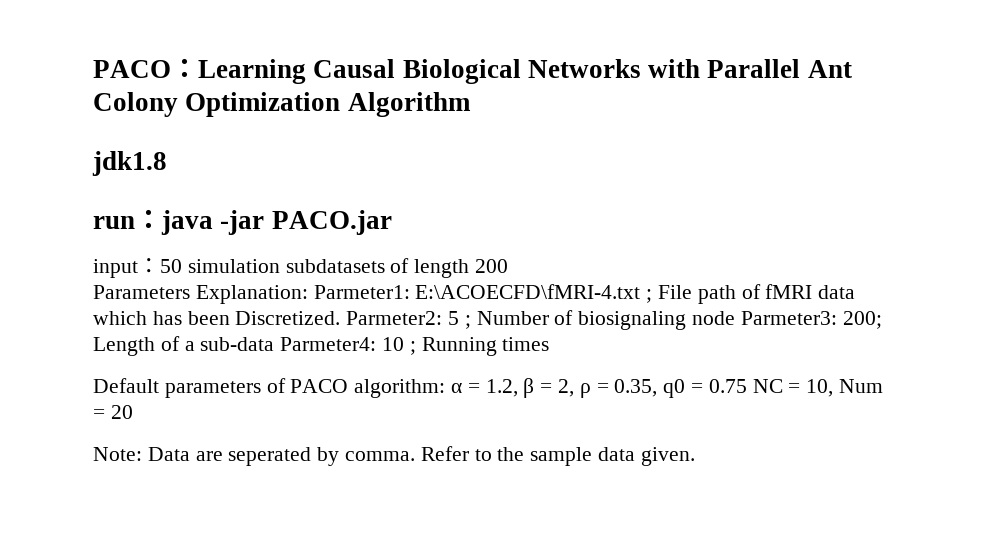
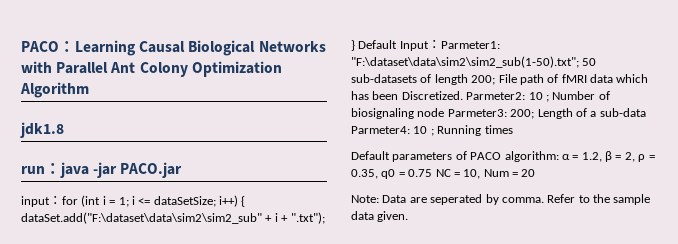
[160,258,509,278] [93,284,653,304] 50 simulation subdatasets of length 200 // Parameters Explanation: Parmeter1: E:\ACOECFD\fMRI-4.txt ; -> [62,195,246,207] [21,212,325,224] [351,40,500,51] [351,56,597,68] [351,74,496,85] for (int i = 1; i <= dataSetSize; i++) { dataSet.add("F:\dataset\data\sim2\sim2_sub" + i + ".txt"); } Default Input：Parmeter1: "F:\dataset\data\sim2\sim2_sub(1-50).txt"; 50 sub-datasets of length 200;
[448,311,460,325] 5 -> [528,92,543,100] 10

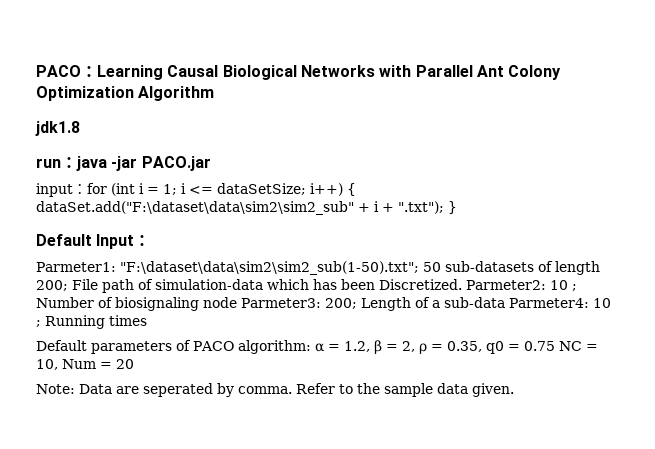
(355, 45) none -> (457, 207) //
(441, 44) none -> (151, 240) //
[561,74,613,83] fMRI data -> [155,279,263,290] simulation-data

